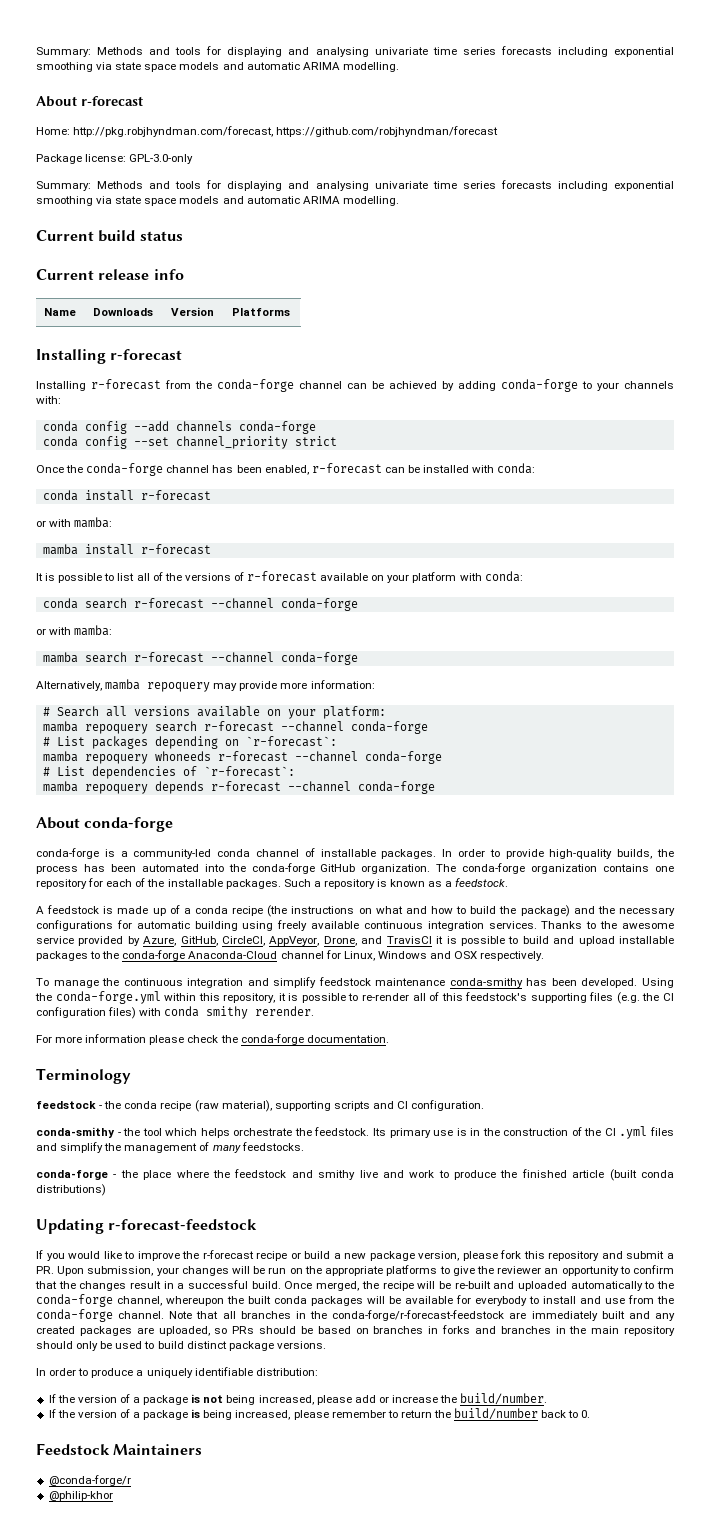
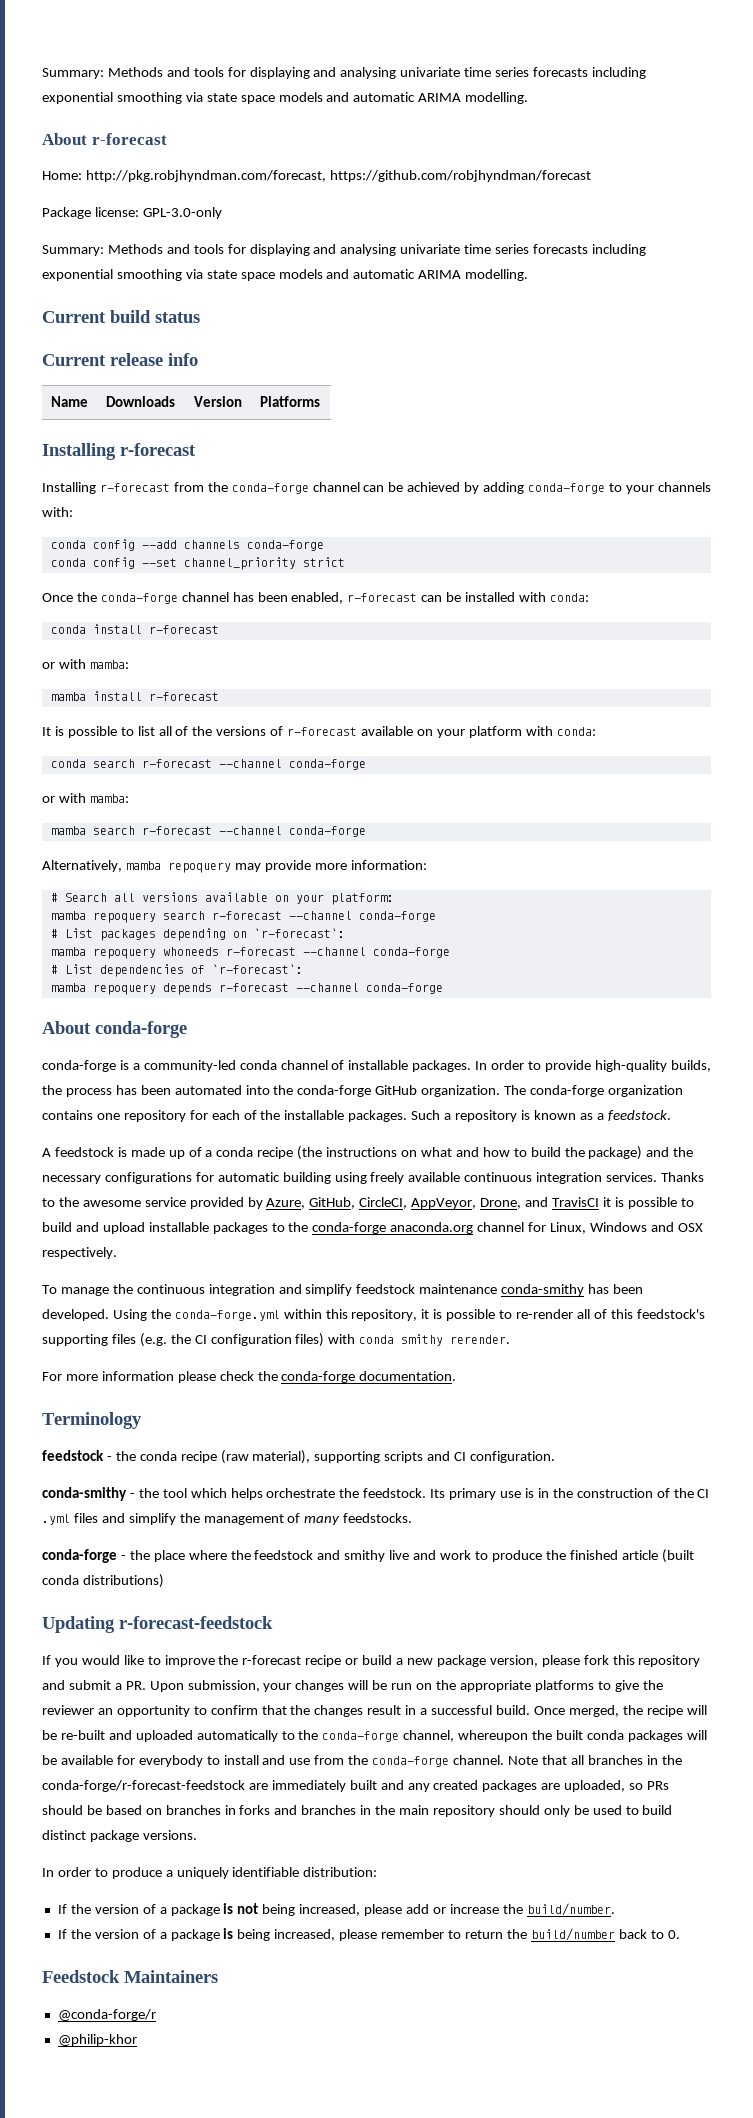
[188,951,278,959] Anaconda-Cloud -> [390,1222,474,1234] anaconda.org

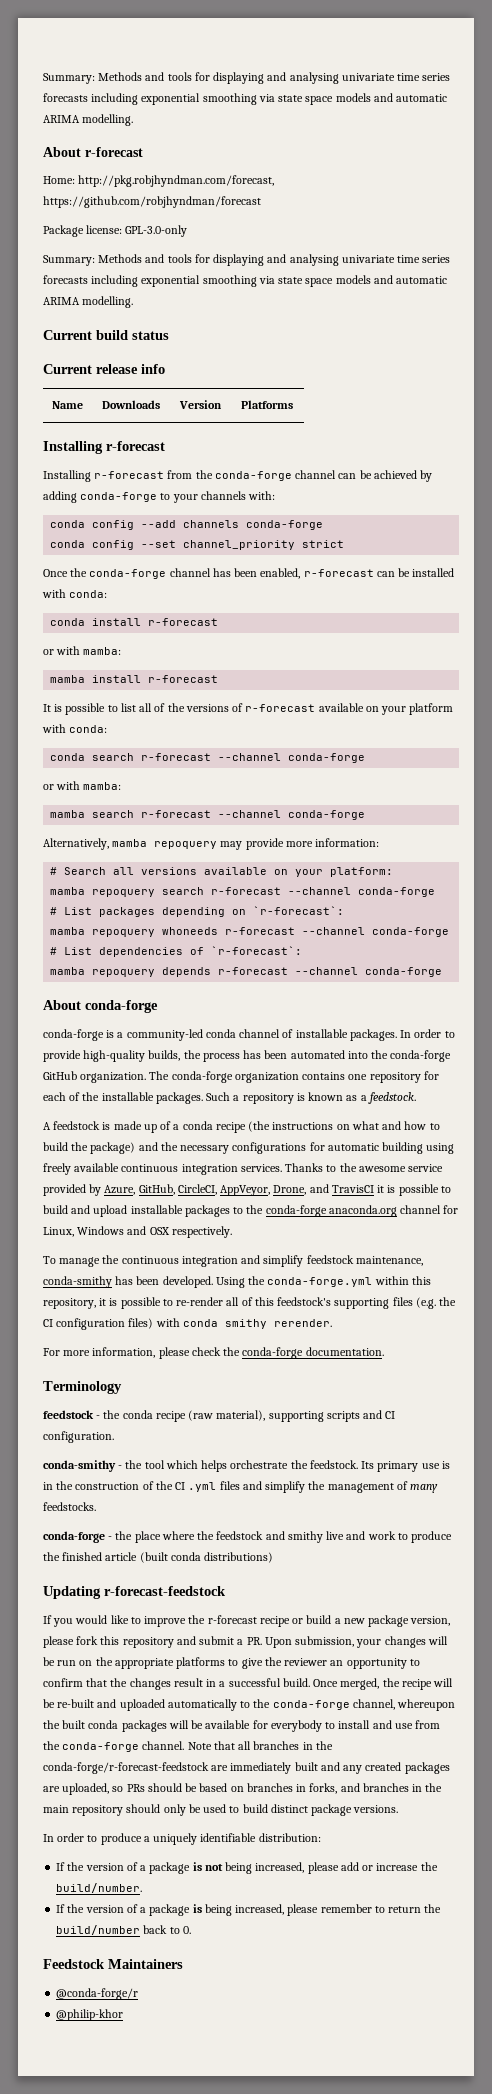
[419,1284,498,1294] maintenance -> [355,1256,423,1266] maintenance,
[101,1371,174,1381] information -> [92,1347,156,1358] information,
[239,1805,271,1815] forks -> [309,1783,338,1794] forks,

